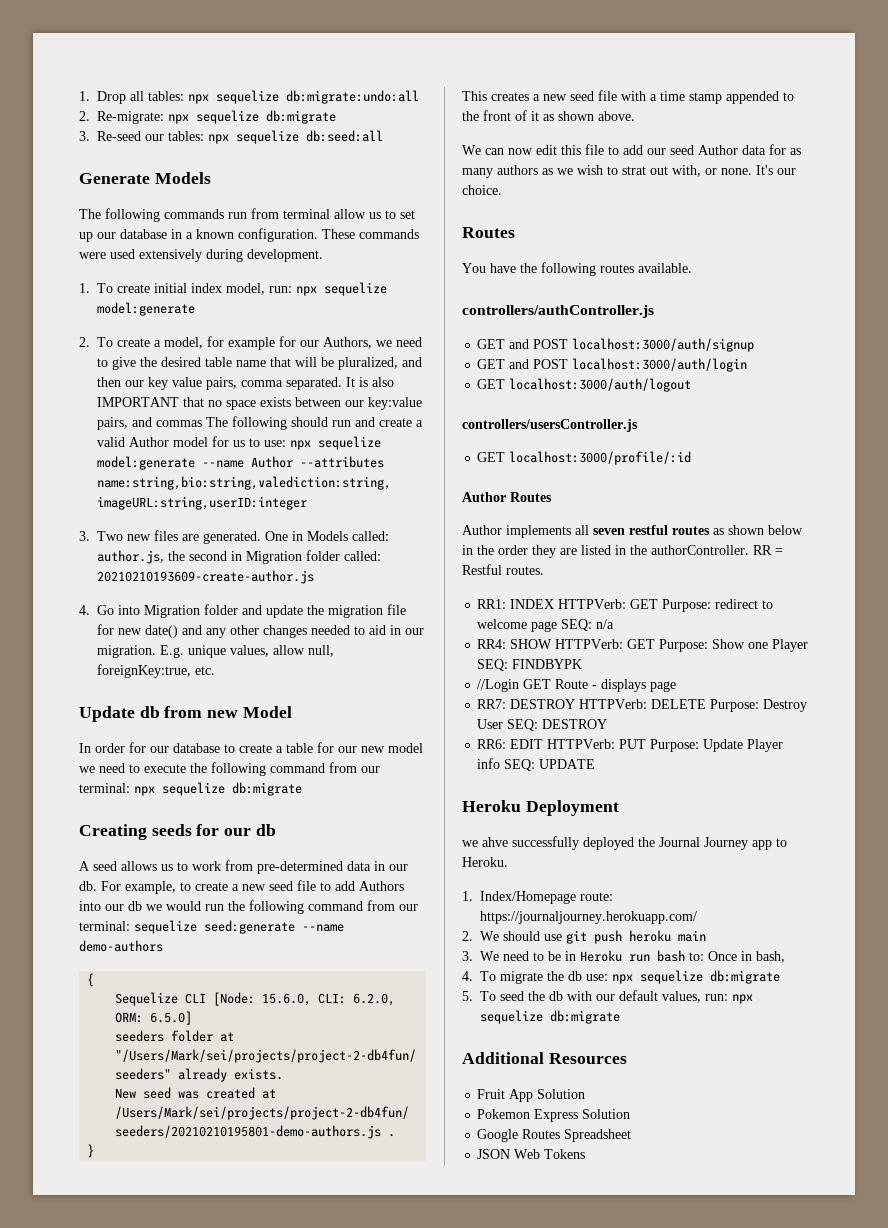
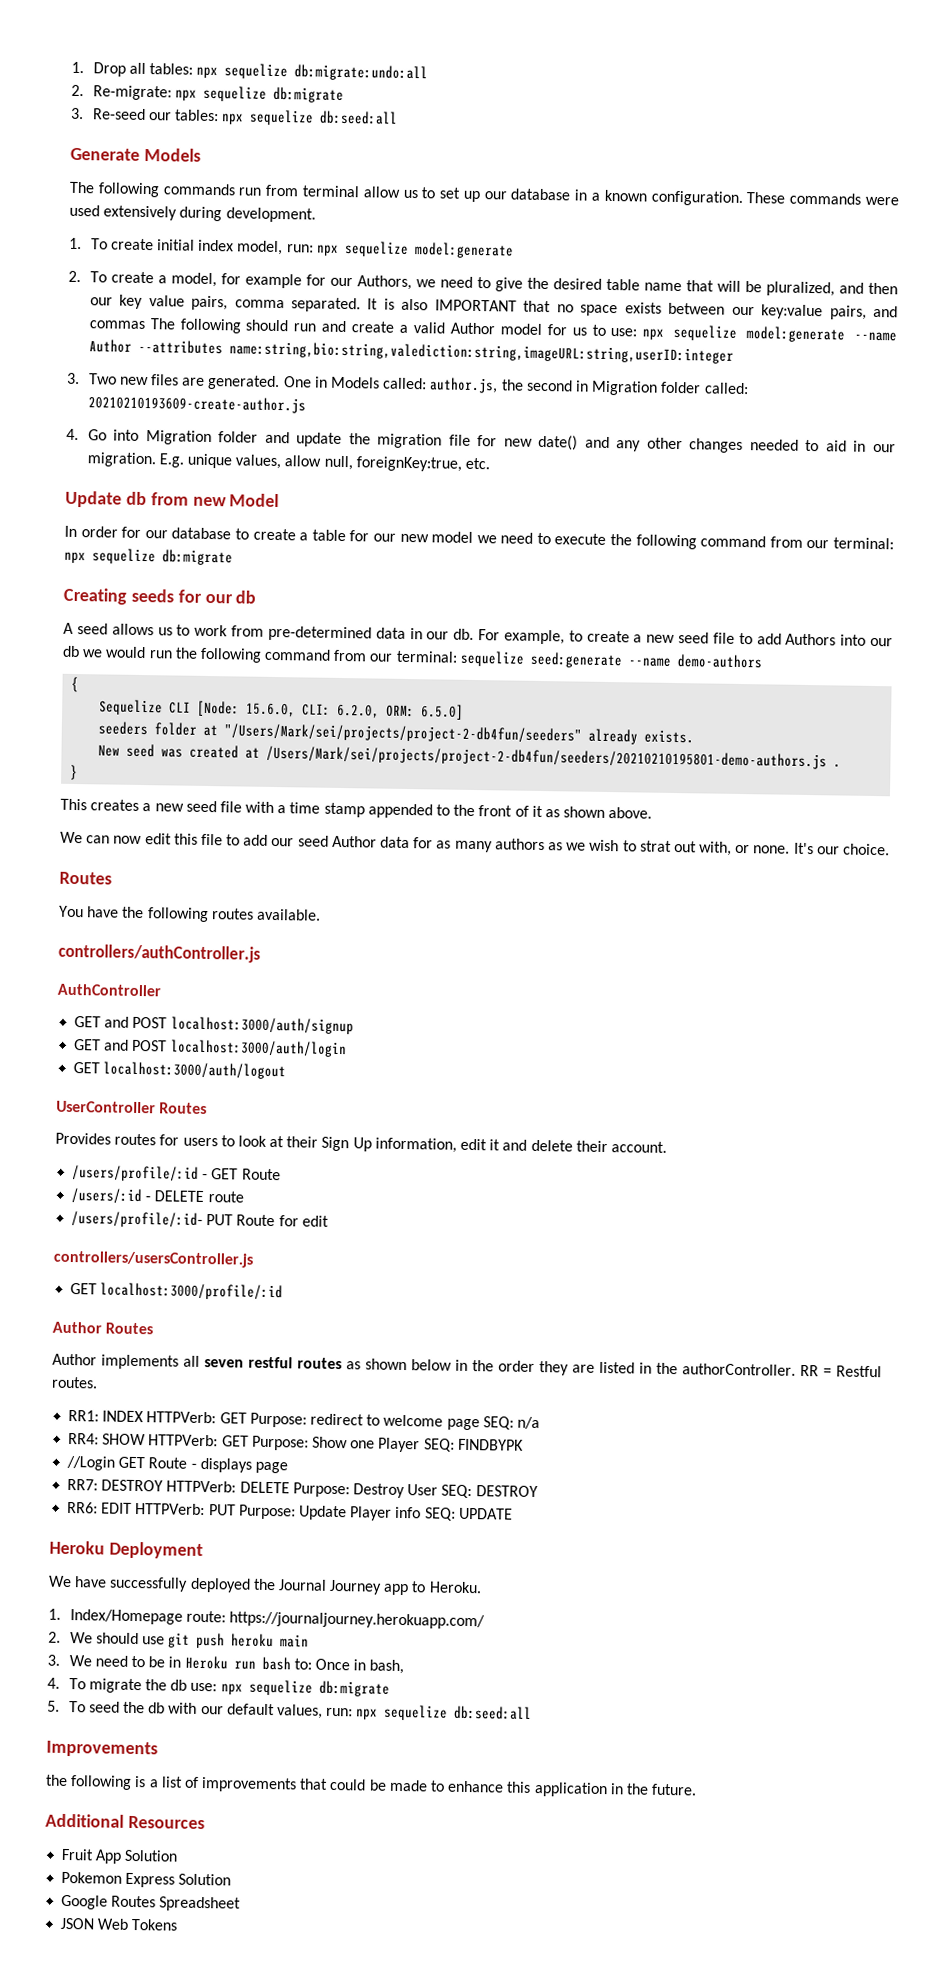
(654, 311) none -> [57,983,162,997] // AuthController
(692, 385) none -> [56,1100,208,1115] [55,1132,667,1153] [72,1165,281,1182] [71,1188,244,1205] [71,1211,329,1228] // UserController Routes // Provides routes for users to look at their Sign Up information, edit it and delete their account. // /users/profile/:id - GET Route // /users/:id - DELETE route // /users/profile/:id- PUT Route for edit
[462,837,508,847] we ahve -> [48,1575,108,1588] We have
[550,1010,620,1024] db:migrate -> [454,1705,533,1720] [46,1740,158,1758] [45,1774,698,1798] db:seed:all // Improvements // the following is a list of improvements that could be made to enhance this application in the future.

